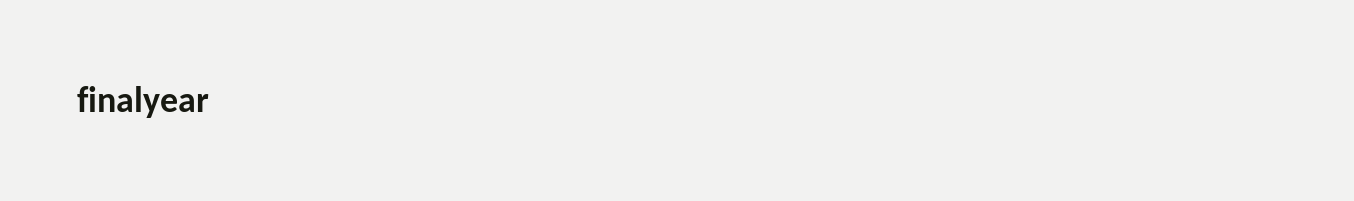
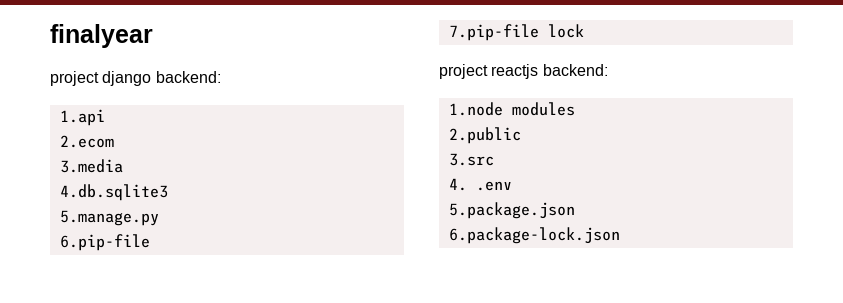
(209, 102) none -> [50,71,221,86] [59,109,105,126] [59,135,114,148] [59,159,123,173] [59,184,168,201] [59,210,159,226] [59,234,150,251] [448,24,584,41] [439,64,608,79] [448,102,575,116] [448,127,521,144] [448,153,494,166] [448,178,512,191] [448,202,575,219] [448,227,620,244] // project django backend: // 1.api // 2.ecom // 3.media // 4.db.sqlite3 // 5.manage.py // 6.pip-file // 7.pip-file lock // project reactjs backend: // 1.node modules // 2.public // 3.src // 4. .env // 5.package.json // 6.package-lock.json

